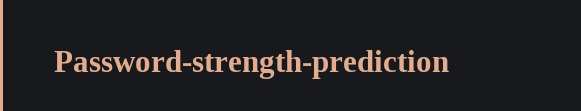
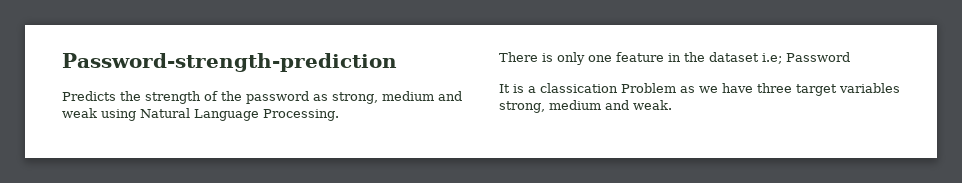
(449, 64) none -> [62,91,462,104] [62,108,339,121] [499,52,850,65] [499,83,900,96] [499,100,672,113] // Predicts the strength of the password as strong, medium and weak using Natural Language Processing. // There is only one feature in the dataset i.e; Password // It is a classication Problem as we have three target variables strong, medium and weak.

